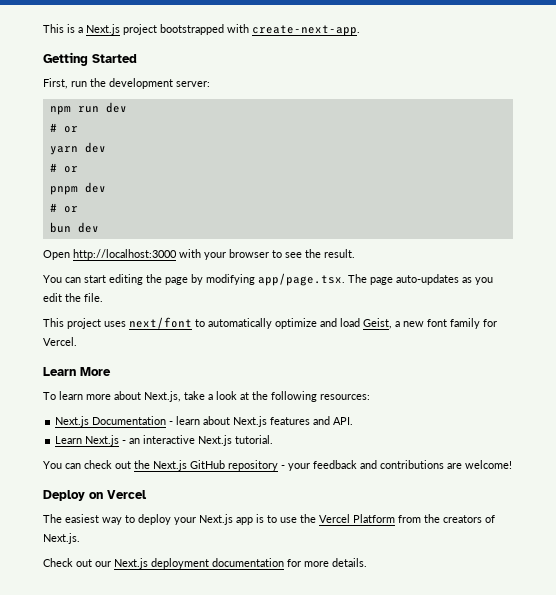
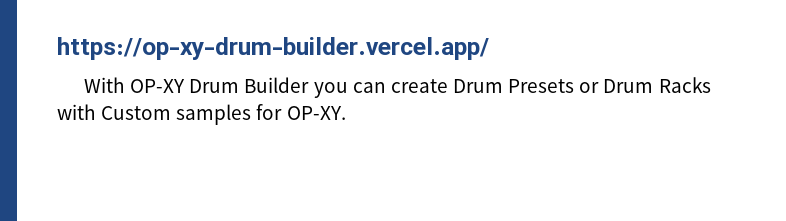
[43,24,360,36] [43,52,137,66] [43,78,210,89] [49,102,127,115] [49,123,78,133] [49,142,106,155] [49,163,78,173] [49,182,106,195] [49,203,78,213] [49,222,99,233] [43,249,355,260] [43,273,493,286] [43,293,103,302] [43,317,497,329] [43,337,77,346] [43,367,111,376] [43,391,370,402] [55,416,354,427] [55,435,274,446] [43,460,512,471] [43,490,147,501] [43,514,495,525] [43,533,80,544] [43,558,367,569] This is a Next.js project bootstrapped with create-next-app. // Getting Started // First, run the development server: // npm run dev // # or // yarn dev // # or // pnpm dev // # or // bun dev // Open http://localhost:3000 with your browser to see the result. // You can start editing the page by modifying app/page.tsx. The page auto-updates as you edit the file. // This project uses next/font to automatically optimize and load Geist, a new font family for Vercel. // Learn More // To learn more about Next.js, take a look at the following resources: // Next.js Documentation - learn about Next.js features and API. // Learn Next.js - an interactive Next.js tutorial. // You can check out the Next.js GitHub repository - your feedback and contributions are welcome! // Deploy on Vercel // The easiest way to deploy your Next.js app is to use the Vercel Platform from the creators of Next.js. // Check out our Next.js deployment documentation for more details. -> [57,37,489,60] [84,77,711,98] [57,104,346,125] https://op-xy-drum-builder.vercel.app/ // With OP-XY Drum Builder you can create Drum Presets or Drum Racks with Custom samples for OP-XY.

